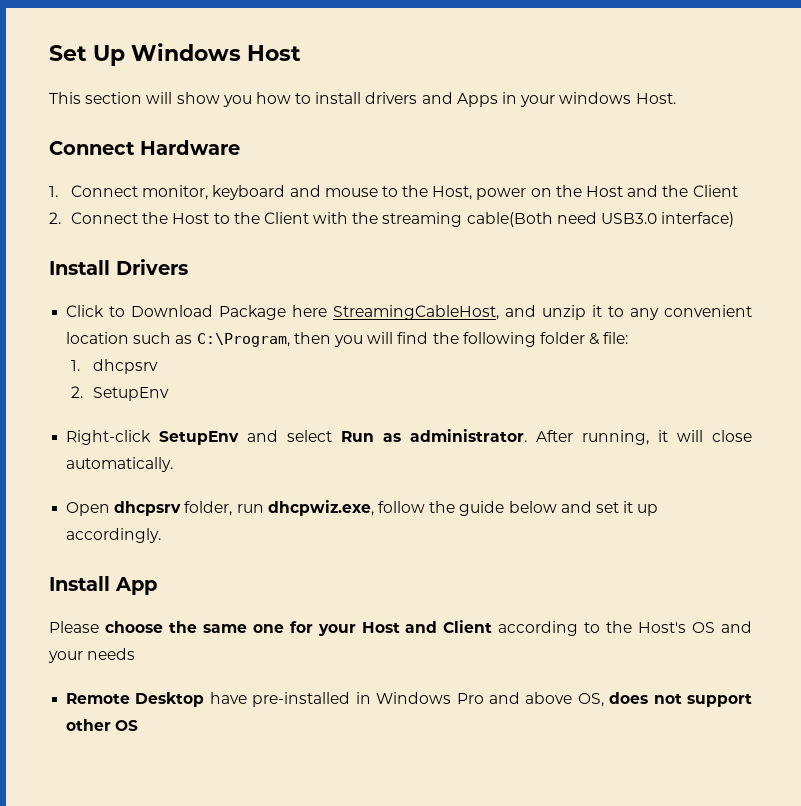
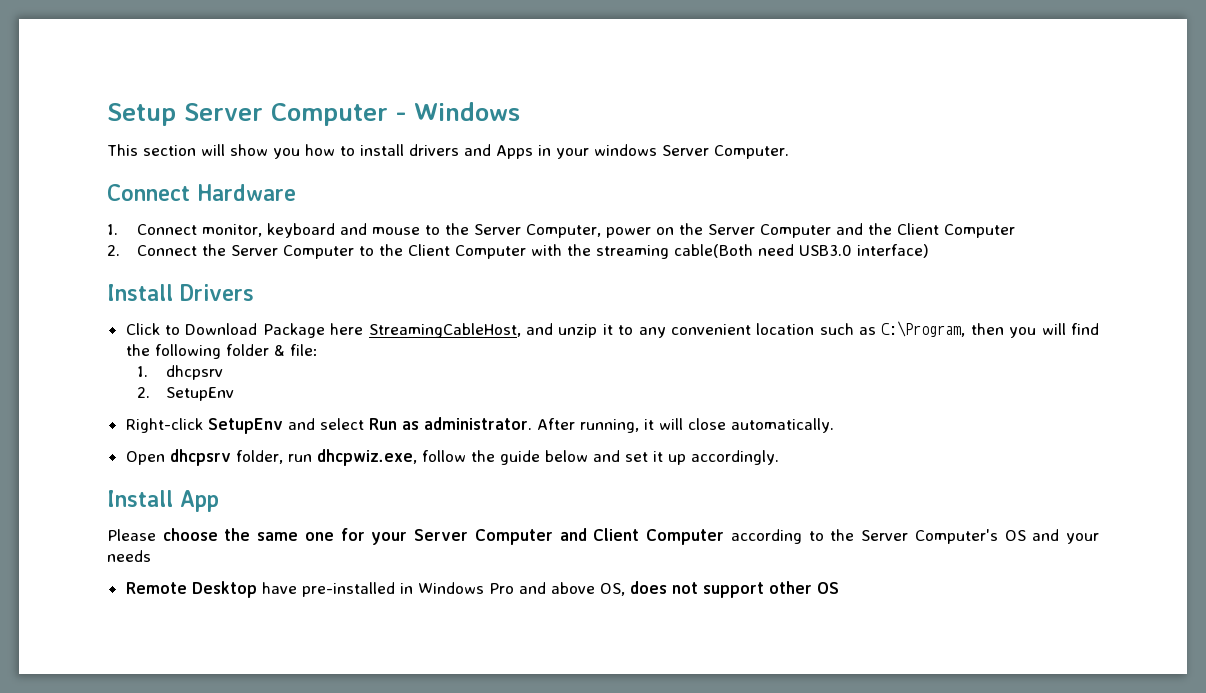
[49,43,301,66] Set Up Windows Host -> [107,102,520,126] Setup Server Computer - Windows
[635,93,676,104] Host. -> [662,145,789,159] Server Computer.
[432,186,473,200] Host, -> [473,224,601,238] Server Computer,
[586,186,624,197] Host -> [707,224,831,238] Server Computer
(738, 191) none -> [943,224,1015,238] Computer
[172,213,210,224] Host -> [230,245,354,259] Server Computer
(309, 218) none -> [454,245,526,259] Computer
[361,622,400,633] Host -> [414,529,553,545] Server Computer
(493, 626) none -> [646,529,725,545] Computer
[638,622,687,633] Host's -> [861,529,998,544] Server Computer's

